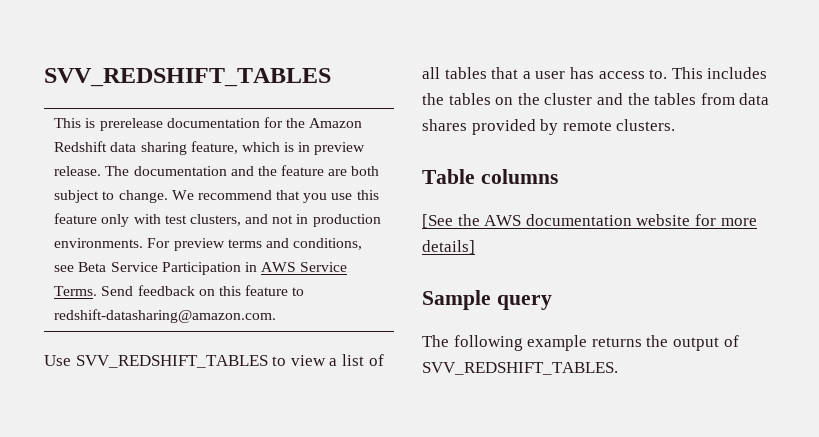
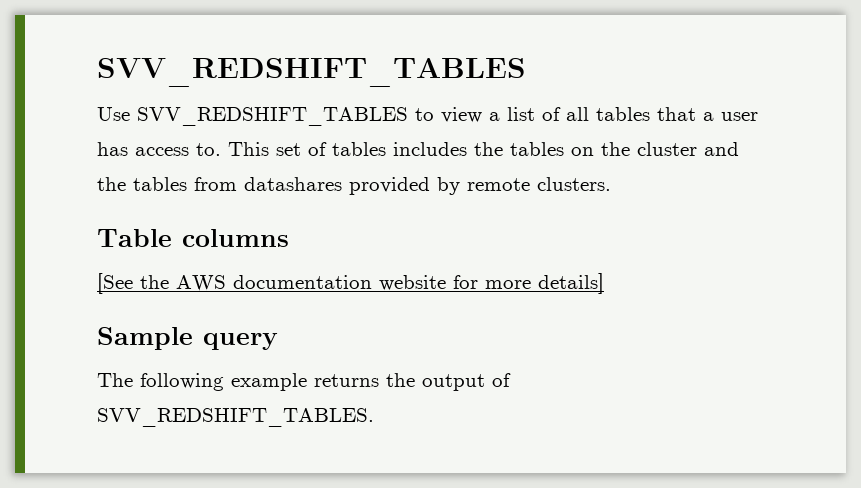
[44,68,331,87] [54,117,363,131] [54,141,366,155] [54,165,380,176] [54,190,379,203] [54,213,381,227] [54,238,363,251] [54,262,348,275] [54,285,305,296] [54,309,277,323] SVV_REDSHIFT_TABLES // This is prerelease documentation for the Amazon Redshift data sharing feature, which is in preview release. The documentation and the feature are both subject to change. We recommend that you use this feature only with test clusters, and not in production environments. For preview terms and conditions, see Beta Service Participation in AWS Service Terms. Send feedback on this feature to redshift-datasharing@amazon.com. -> [97,58,526,87] SVV_REDSHIFT_TABLES
(703, 73) none -> [276,142,386,156] set of tables
[739,93,770,105] [422,119,467,131] data shares -> [244,177,342,191] datashares

